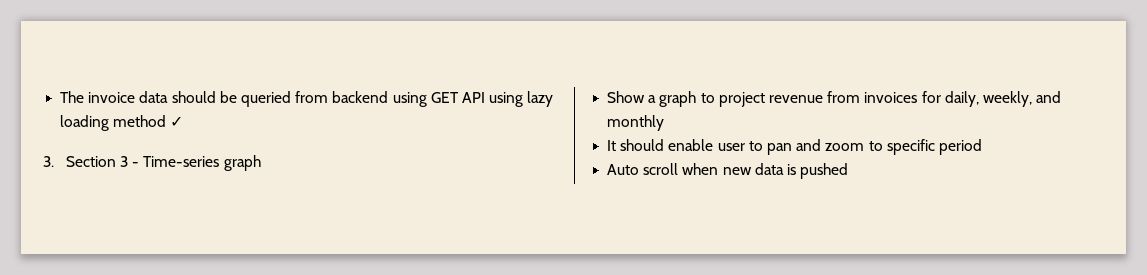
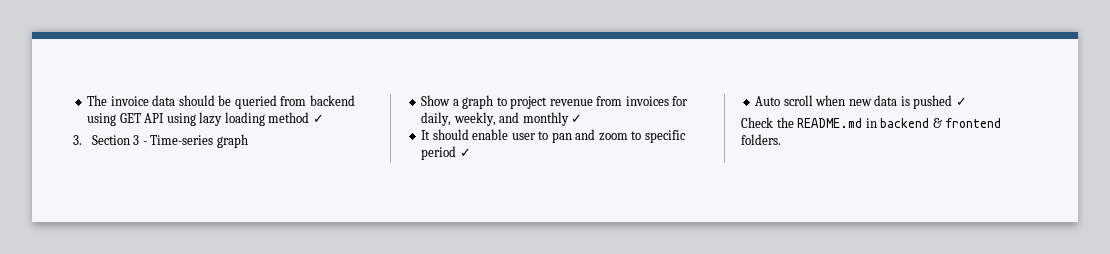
(665, 123) none -> [571,114,583,123] ✓
(982, 147) none -> [459,148,471,157] ✓
(849, 171) none -> [955,97,967,106] [741,117,1002,128] [741,134,781,145] ✓ // Check the README.md in backend & frontend folders.

